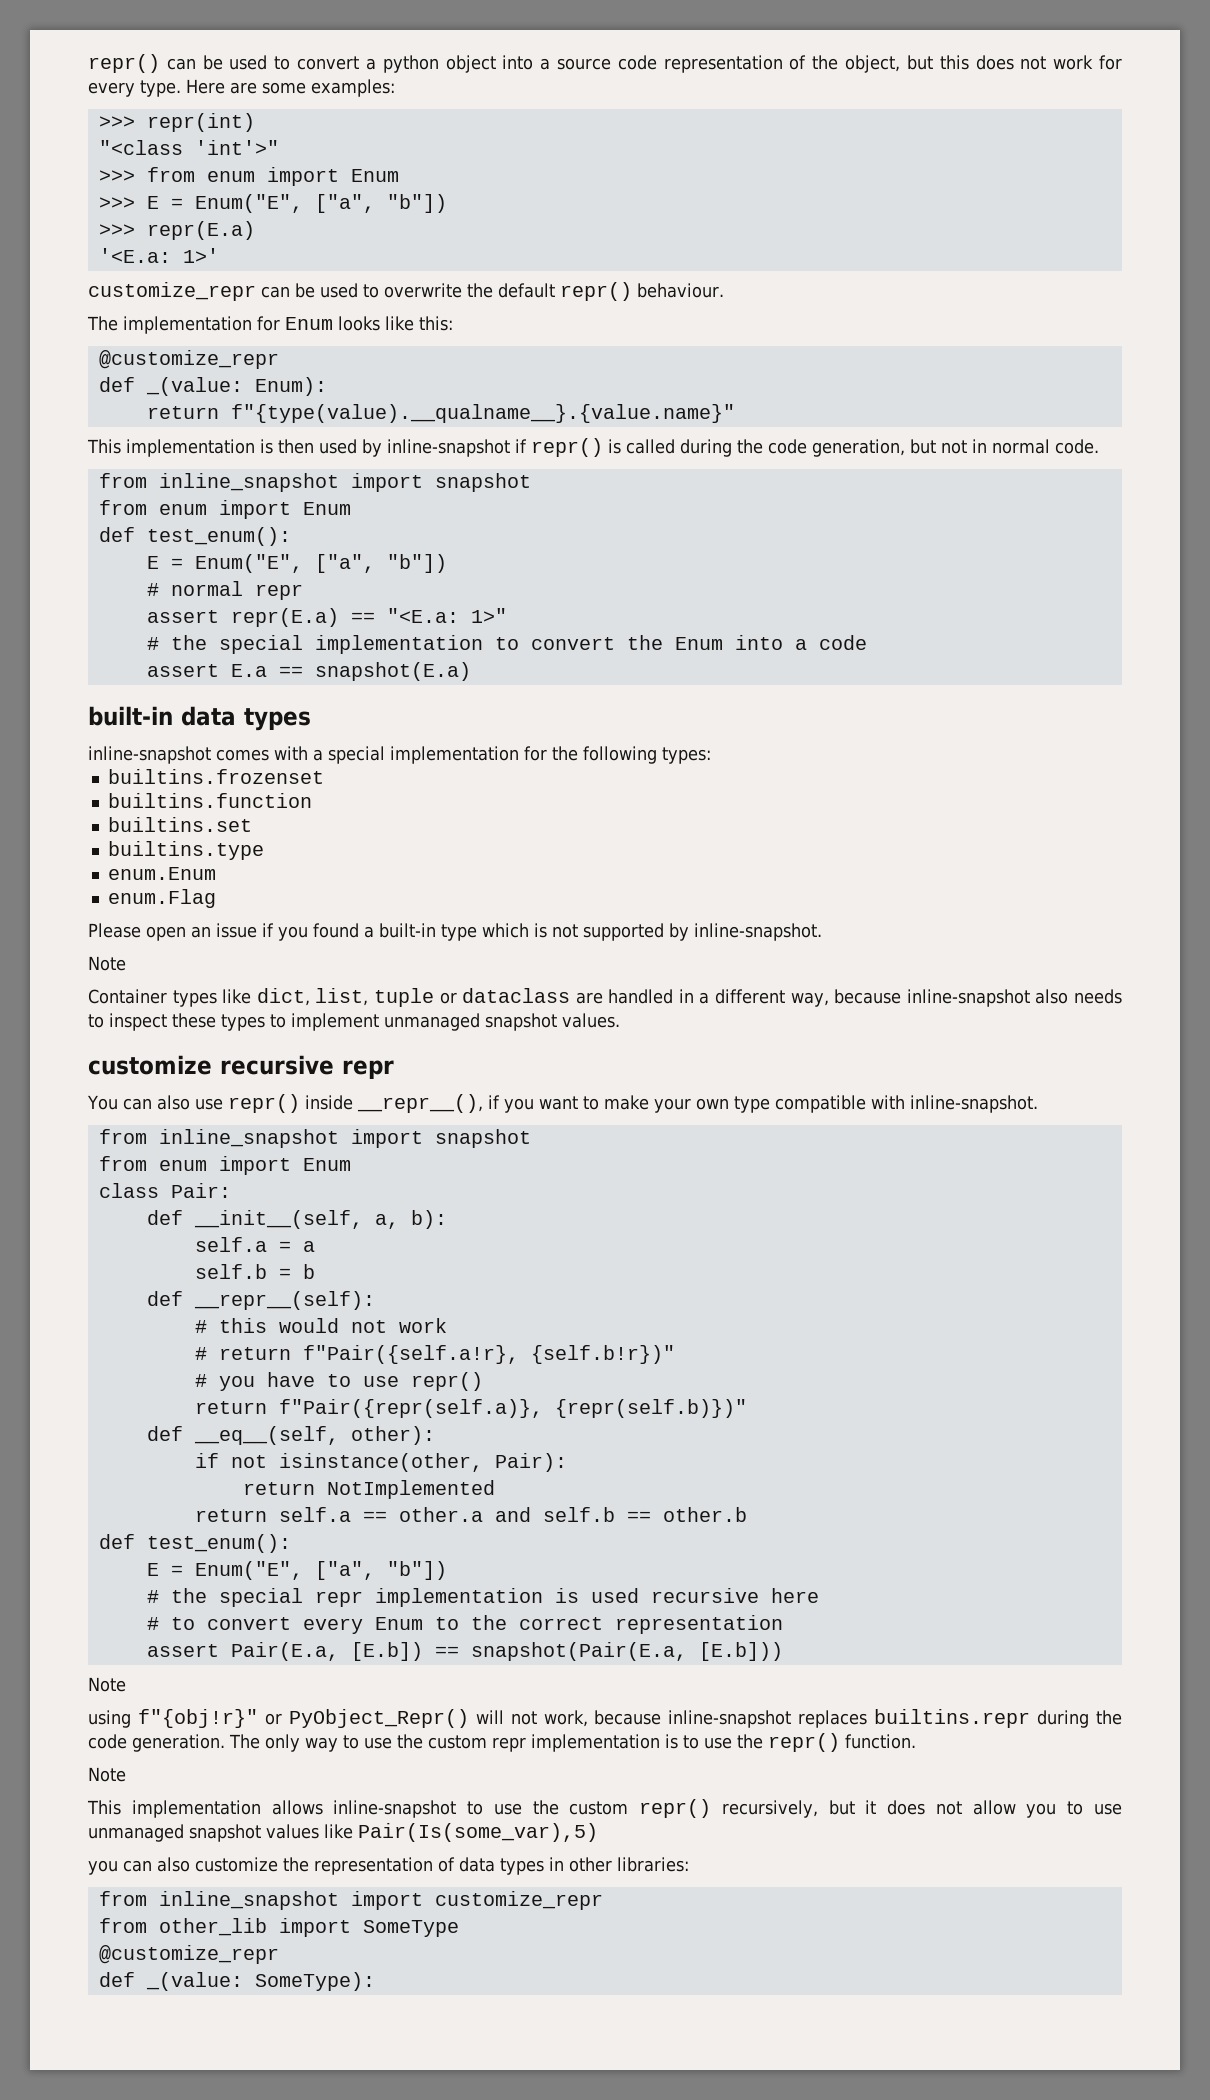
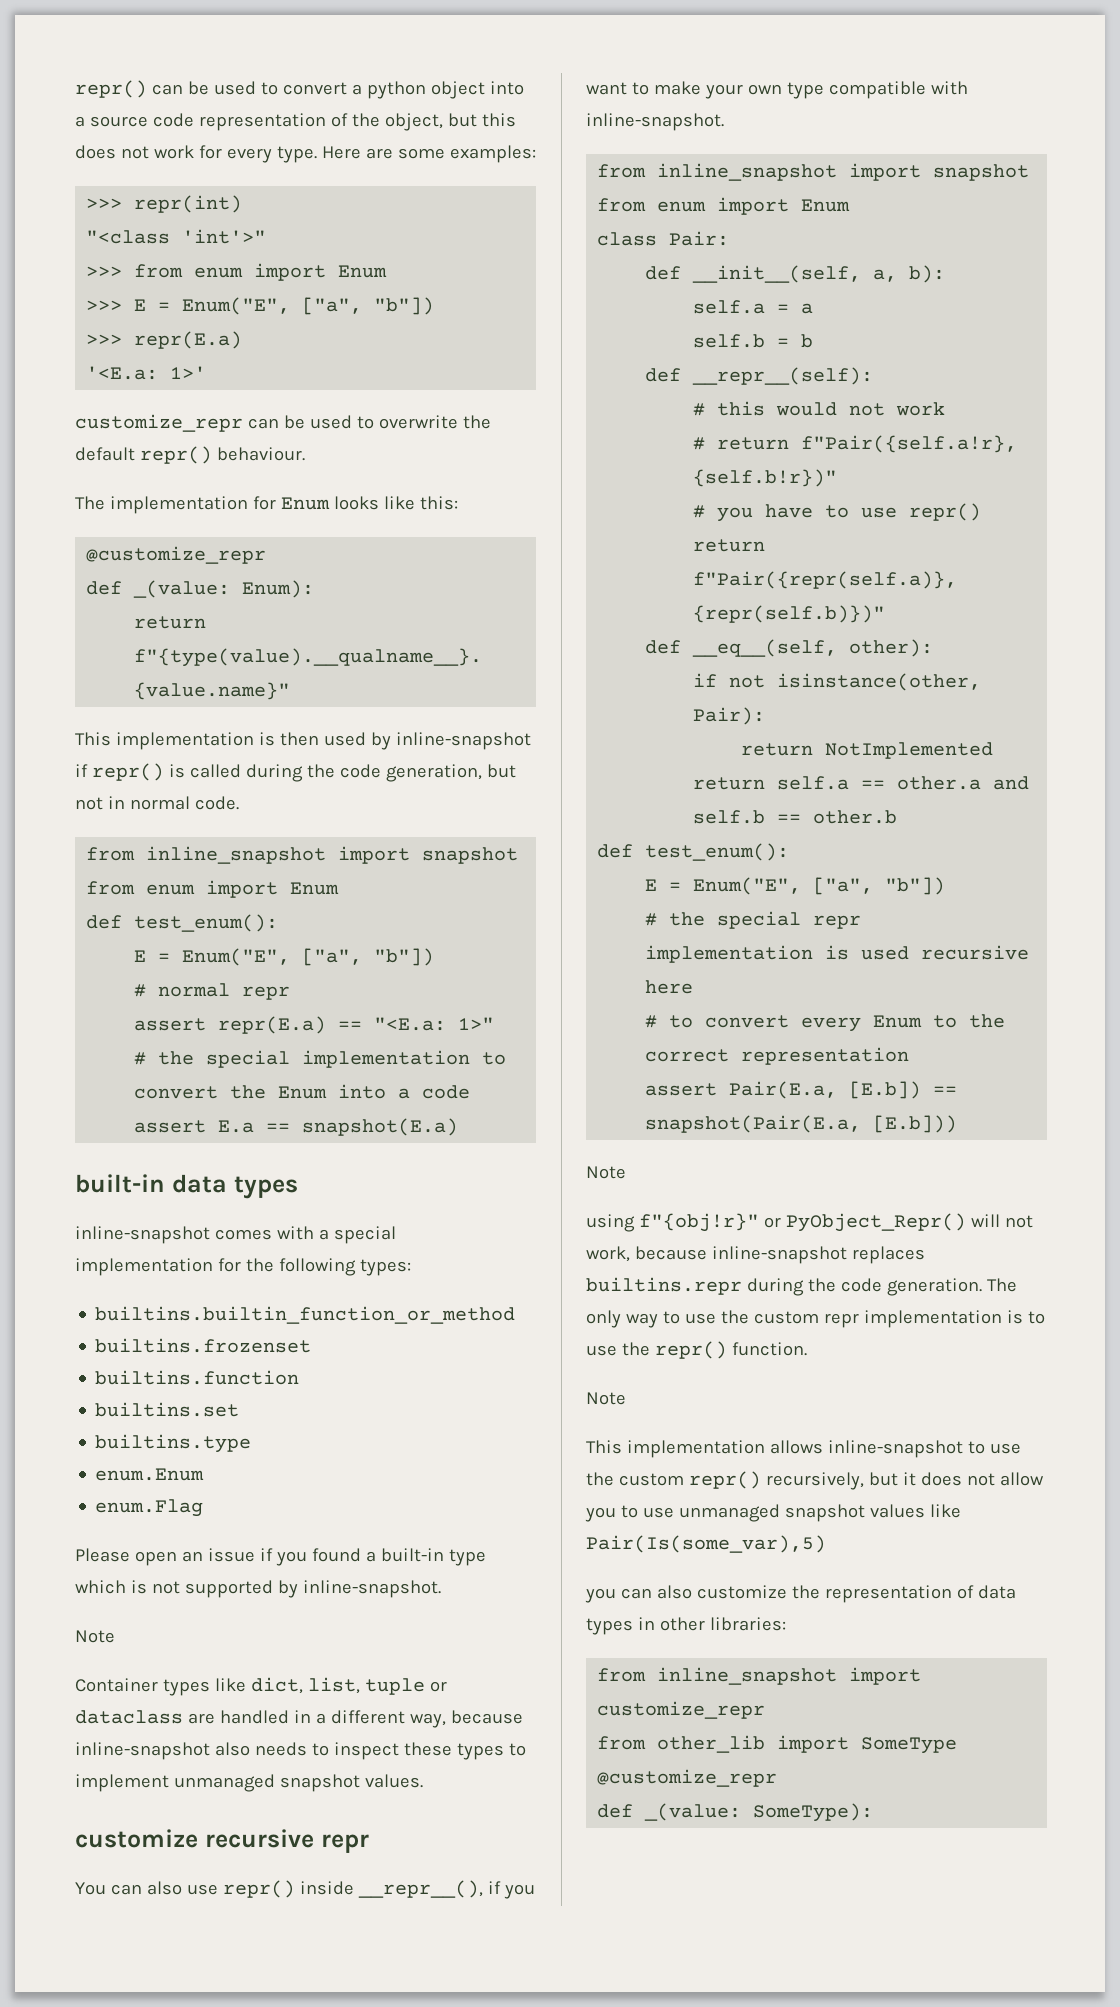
(711, 755) none -> [95,1306,516,1324] // builtins.builtin_function_or_method

